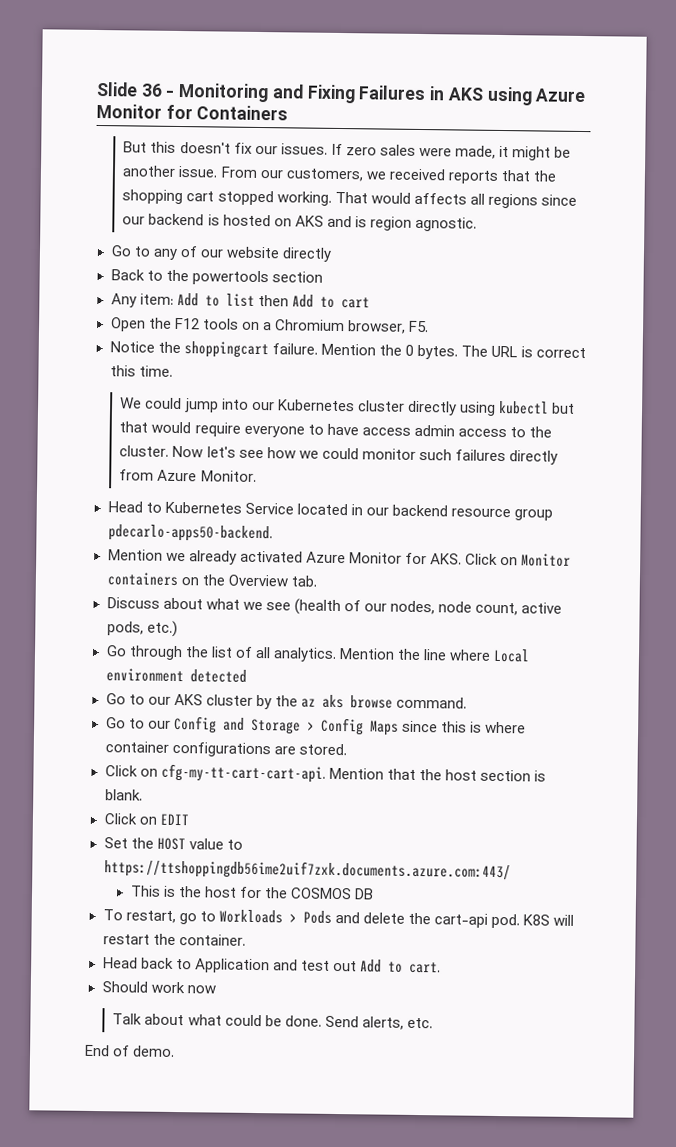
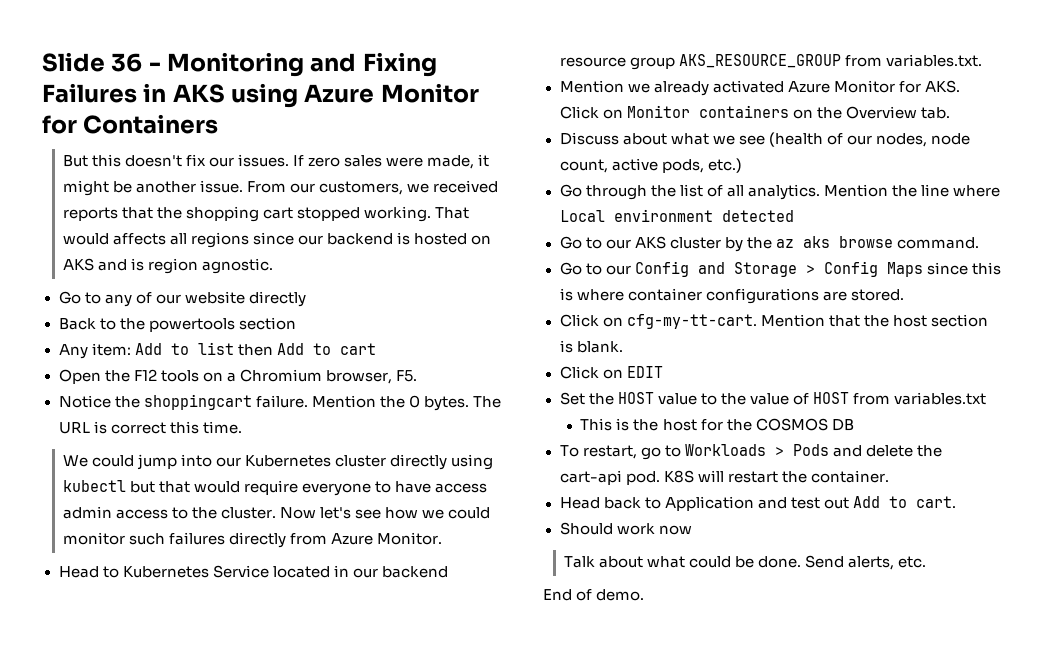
[107,524,273,543] pdecarlo-apps50-backend. -> [678,54,982,68] AKS_RESOURCE_GROUP from variables.txt.
[160,763,326,783] cfg-my-tt-cart-cart-api. -> [626,314,757,329] cfg-my-tt-cart.
[103,859,511,882] https://ttshoppingdb56ime2uif7zxk.documents.azure.com:443/ -> [720,392,986,405] the value of HOST from variables.txt

